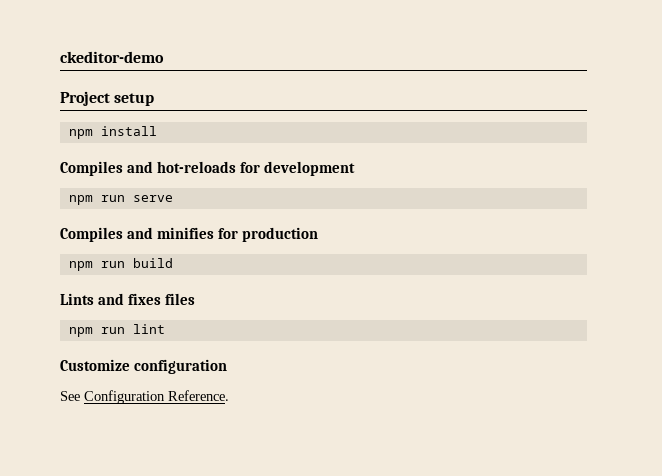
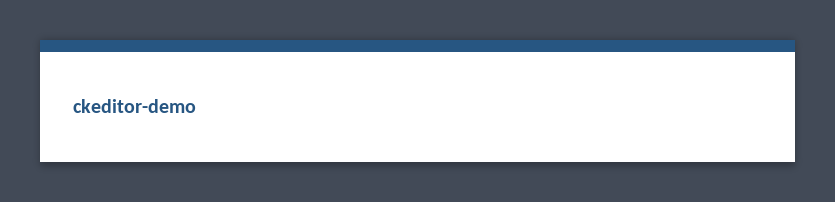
[60,91,155,106] [68,126,157,139] [60,161,355,176] [68,195,173,205] [60,227,318,242] [68,258,173,271] [60,293,195,305] [68,324,165,337] [60,359,227,374] [60,390,229,404] // Project setup // npm install // Compiles and hot-reloads for development // npm run serve // Compiles and minifies for production // npm run build // Lints and fixes files // npm run lint // Customize configuration // See Configuration Reference. -> (196, 106) none

